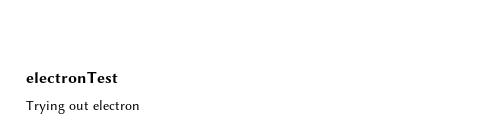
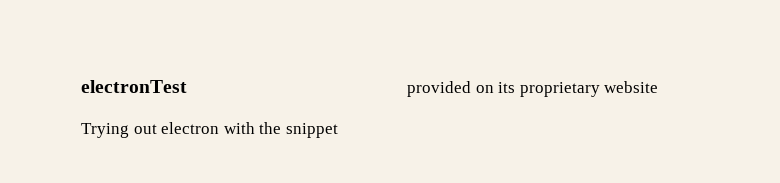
(140, 105) none -> [223,122,338,138] [407,81,659,97] with the snippet provided on its proprietary website

